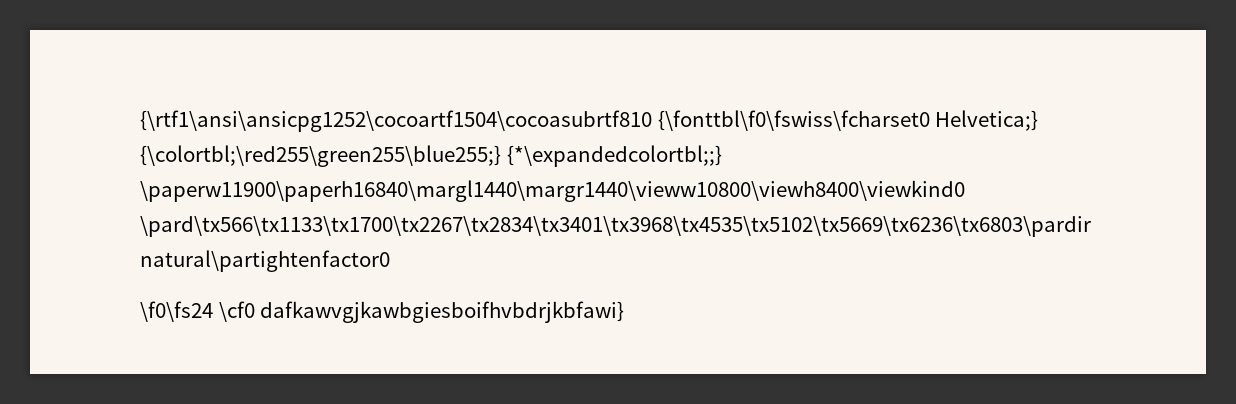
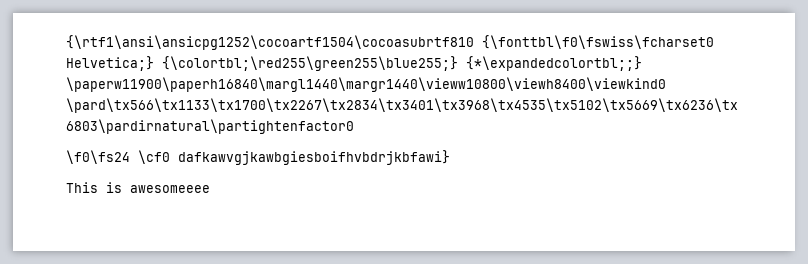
(625, 312) none -> [66,182,210,193] // This is awesomeeee

